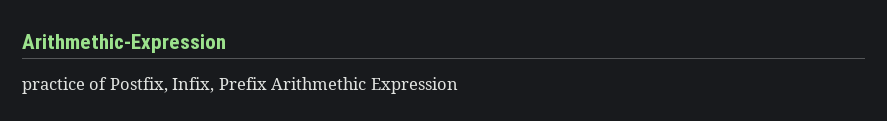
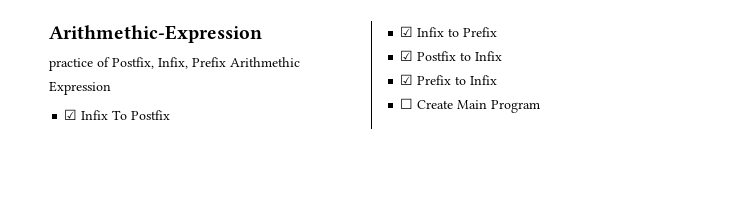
(458, 85) none -> [64,109,171,120] [400,26,498,37] [400,50,503,61] [400,74,498,85] [400,98,541,113] // ☑ Infix To Postfix // ☑ Infix to Prefix // ☑ Postfix to Infix // ☑ Prefix to Infix // ☐ Create Main Program

